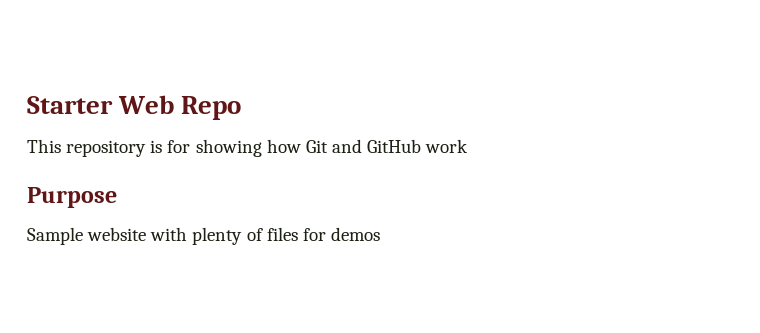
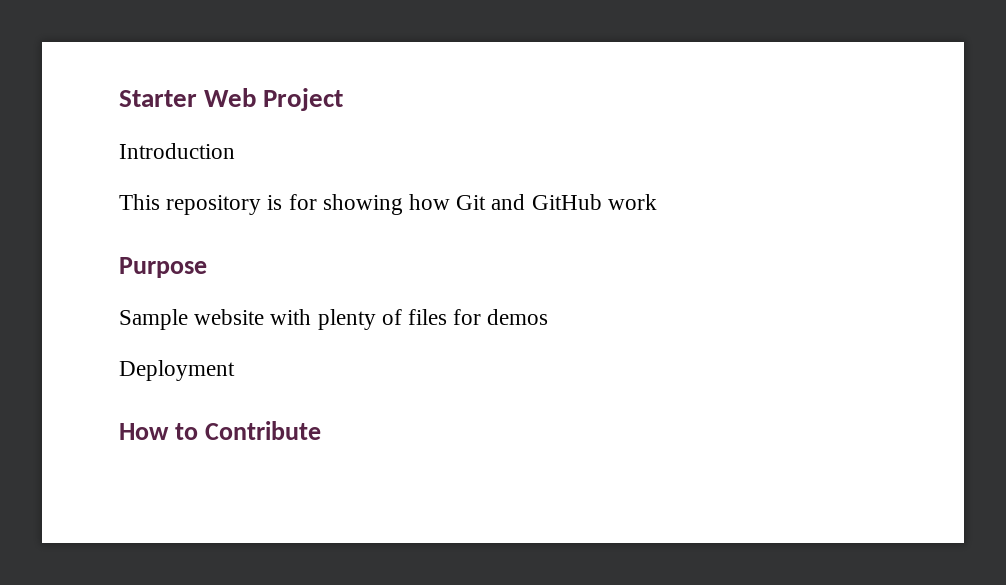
[181,96,242,120] Repo -> [263,88,344,111] [119,143,235,159] Project // Introduction
(380, 234) none -> [119,360,235,381] [119,421,321,440] // Deployment // How to Contribute

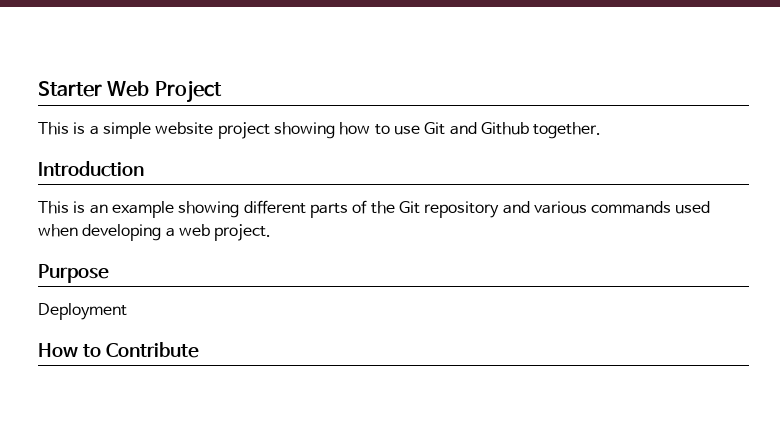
[119,143,235,159] [119,194,657,215] [119,257,207,278] [119,309,549,330] Introduction // This repository is for showing how Git and GitHub work // Purpose // Sample website with plenty of files for demos -> [38,122,602,139] [38,161,144,177] [38,200,711,218] [38,224,272,241] [38,264,109,283] This is a simple website project showing how to use Git and Github together. // Introduction // This is an example showing different parts of the Git repository and various commands used when developing a web project. // Purpose

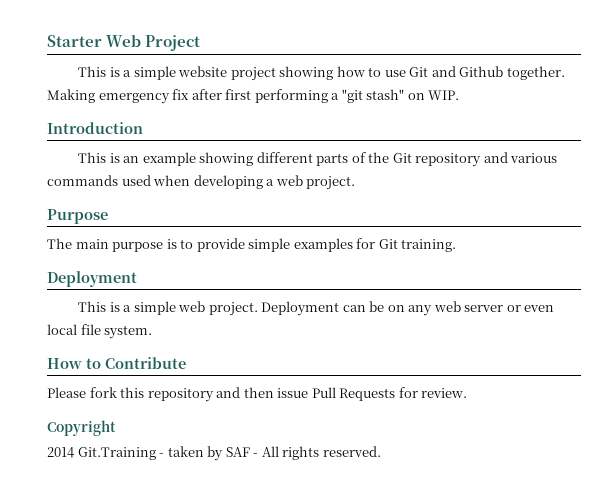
(602, 130) none -> [47,89,460,104] Making emergency fix after first performing a "git stash" on WIP.
[38,303,127,320] [38,342,199,358] Deployment // How to Contribute -> [47,238,457,252] [47,271,137,287] [78,301,555,316] [47,324,153,339] [47,357,186,369] [47,387,468,402] [47,420,116,436] [47,446,381,461] The main purpose is to provide simple examples for Git training. // Deployment // This is a simple web project. Deployment can be on any web server or even local file system. // How to Contribute // Please fork this repository and then issue Pull Requests for review. // Copyright // 2014 Git.Training - taken by SAF - All rights reserved.

